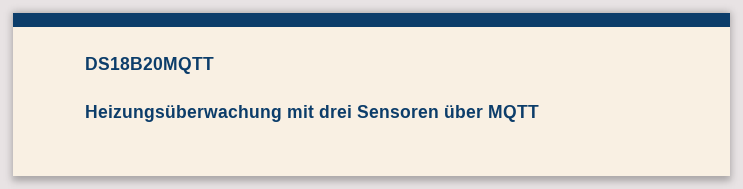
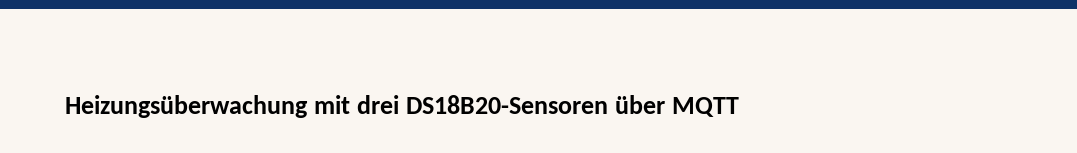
[85,57,214,74] DS18B20MQTT // -> (65, 106) none
[357,105,439,118] Sensoren -> [406,95,609,114] DS18B20-Sensoren

